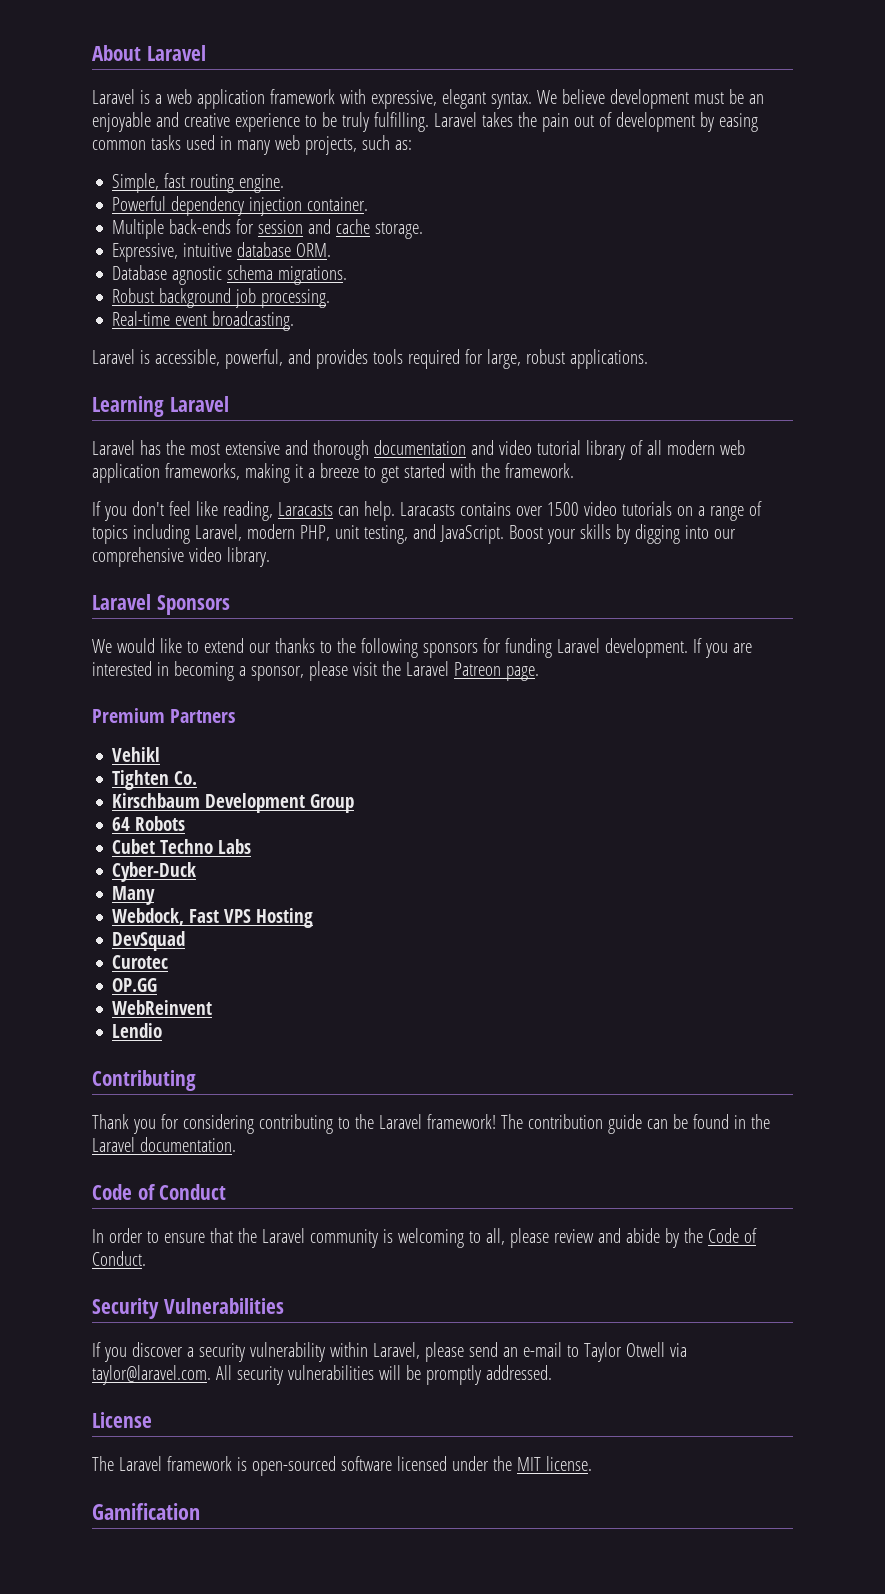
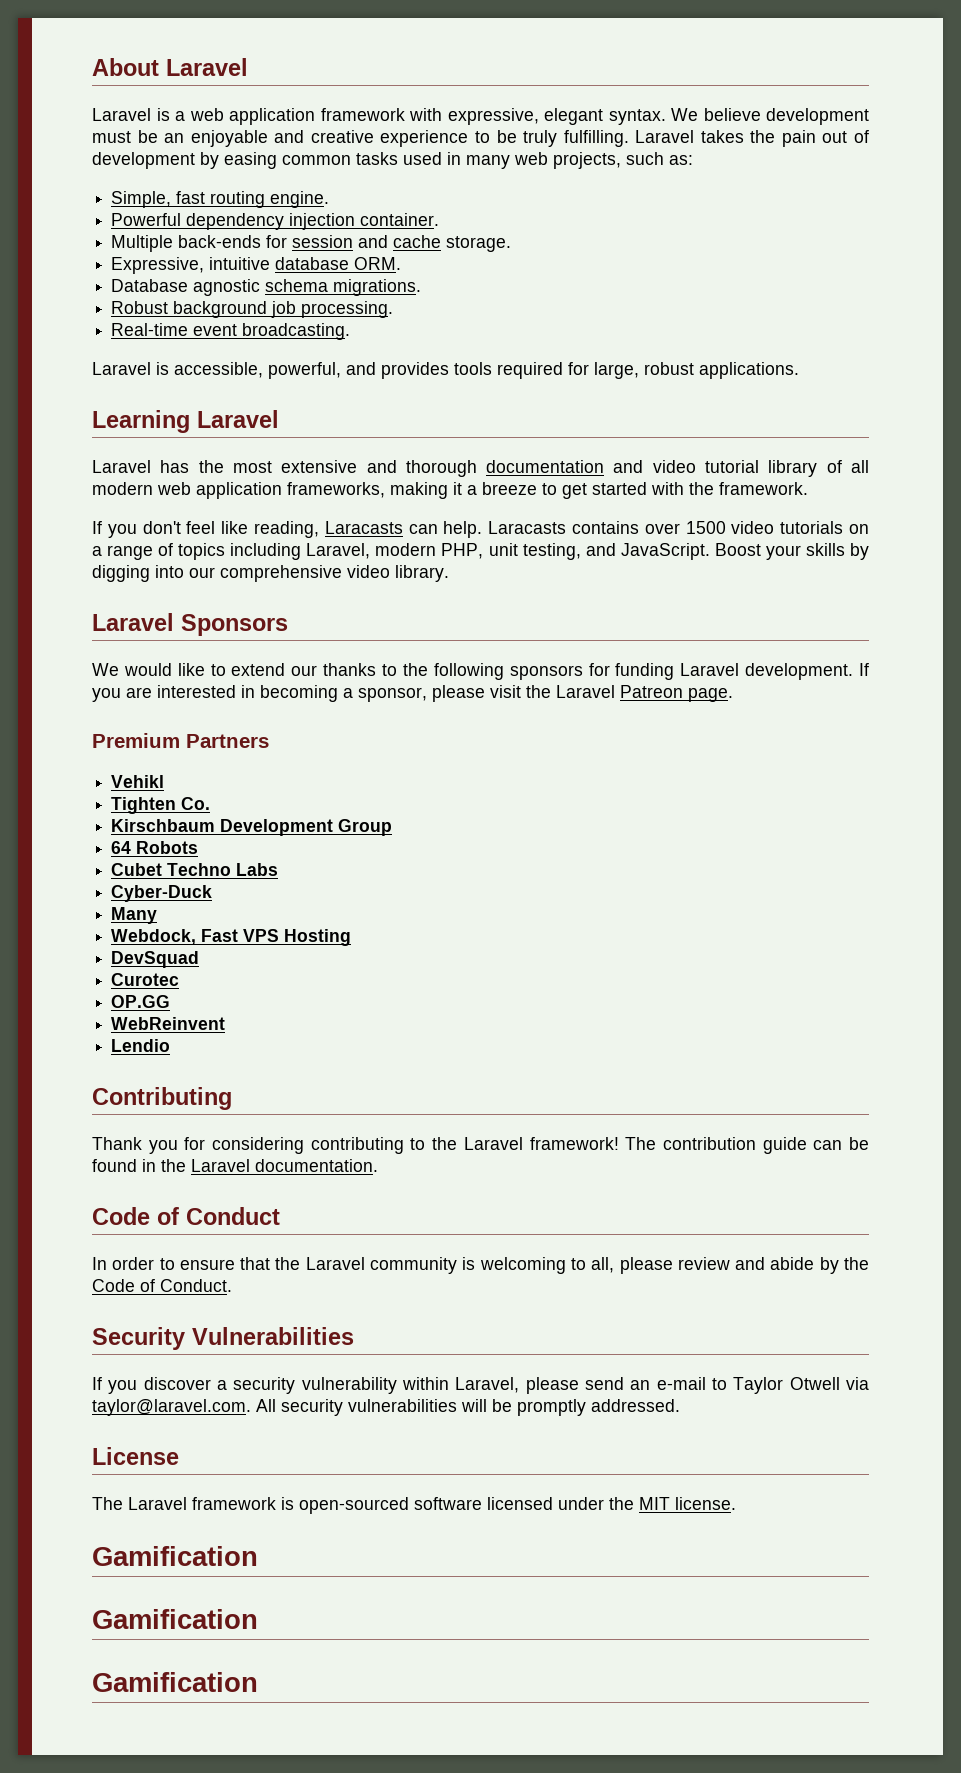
(200, 1511) none -> [92,1609,258,1629] [92,1672,258,1692] // Gamification // Gamification

